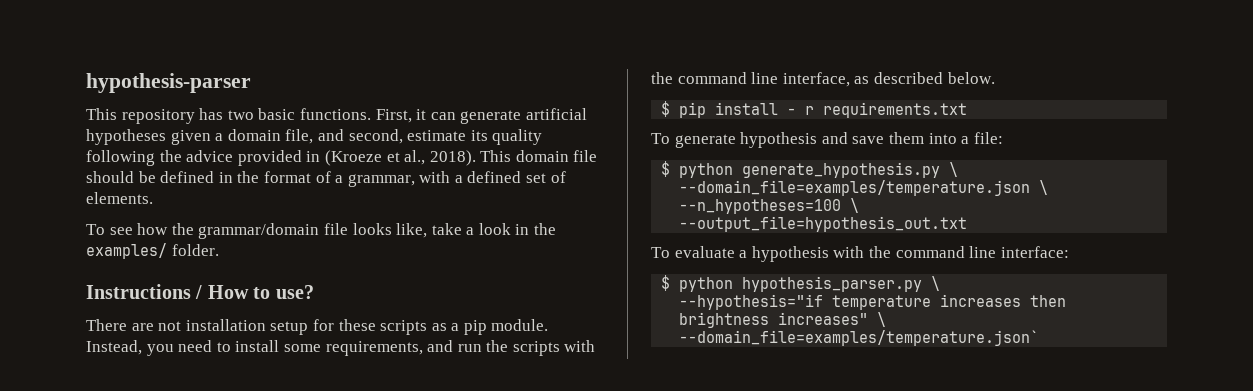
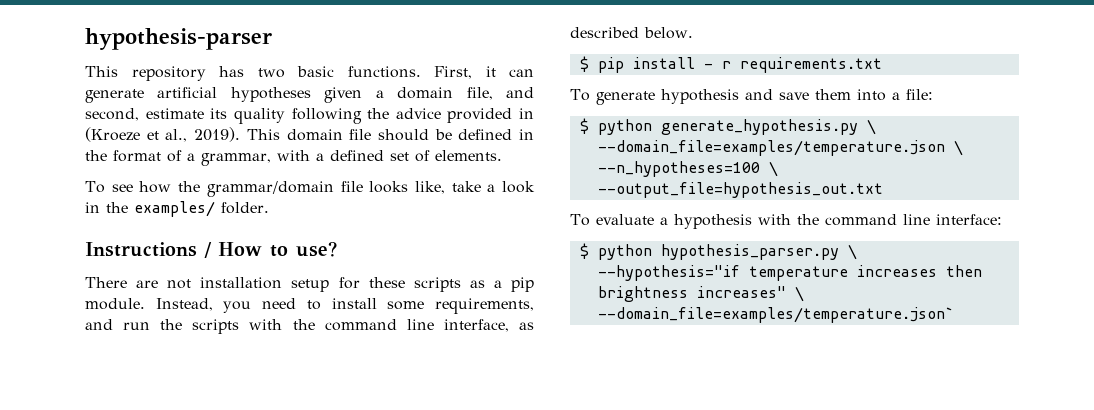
[429,150,476,166] 2018). -> [194,127,241,142] 2019).

